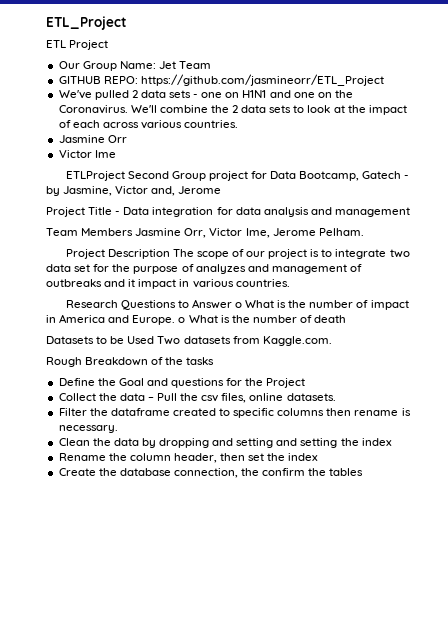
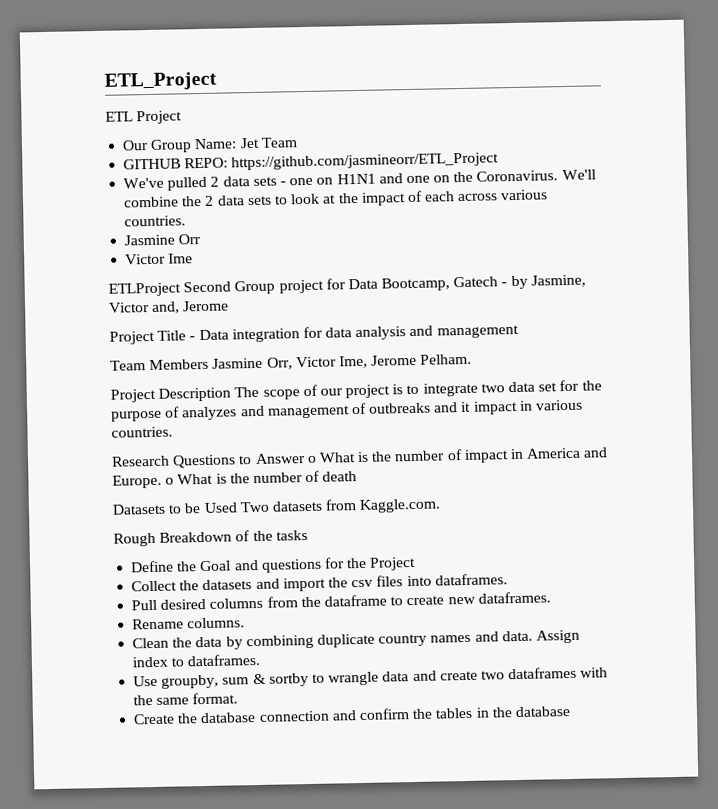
[119,393,336,403] [58,408,411,418] [58,425,118,433] [58,438,392,448] [58,453,319,463] data – Pull the csv files, online datasets. // Filter the dataframe created to specific columns then rename is necessary. // Clean the data by dropping and setting and setting the index // Rename the column header, then set the index -> [202,573,508,592] [131,591,551,611] [132,617,246,630] [132,629,580,650] [132,653,261,668] [133,666,609,689] [133,692,239,706] datasets and import the csv files into dataframes. // Pull desired columns from the dataframe to create new dataframes. // Rename columns. // Clean the data by combining duplicate country names and data. Assign index to dataframes. // Use groupby, sum & sortby to wrangle data and create two dataframes with the same format.
[173,468,260,478] connection, the -> [258,710,357,722] connection and
(364, 472) none -> [475,706,571,718] in the database

